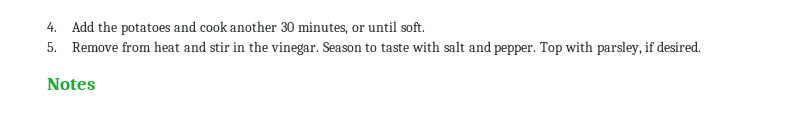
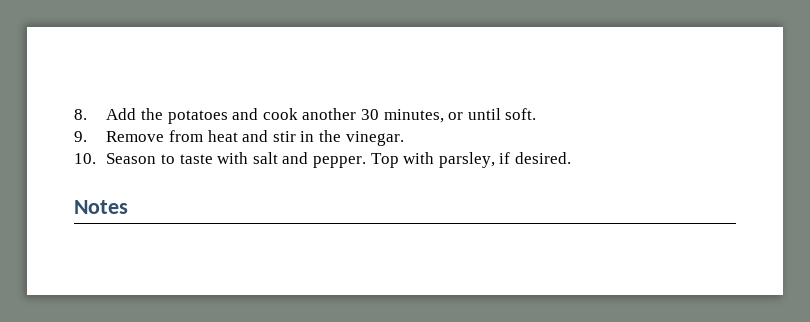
[47,22,57,32] 4. -> [74,109,87,120] 8.
[47,42,57,52] 5. -> [74,131,87,142] 9.
(319, 48) none -> [74,153,96,164] // 10.

